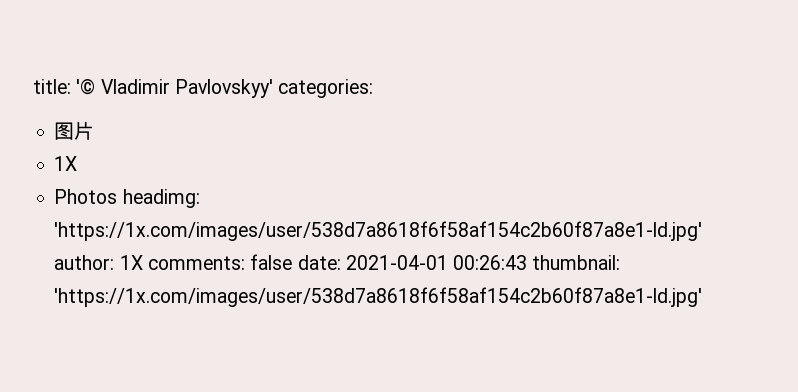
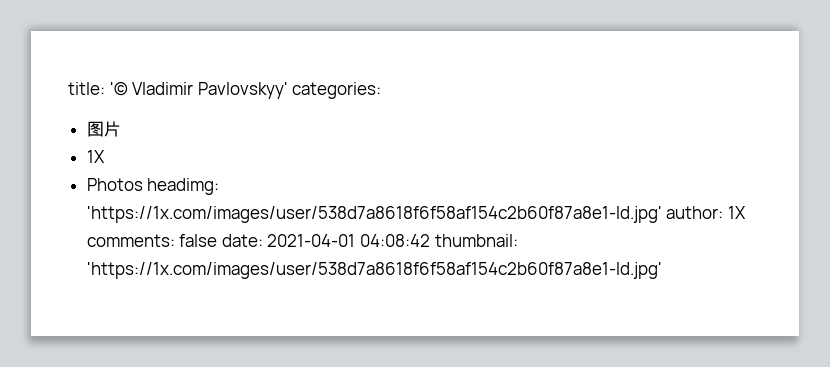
[453,255,528,270] 00:26:43 -> [360,234,431,247] 04:08:42

